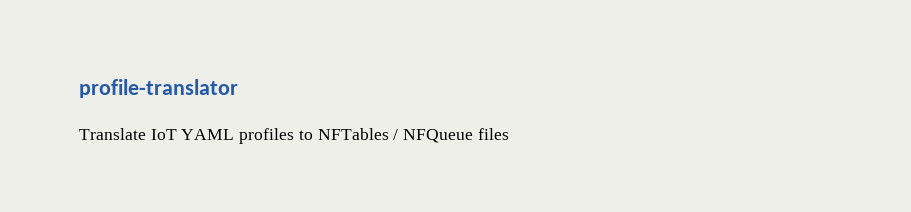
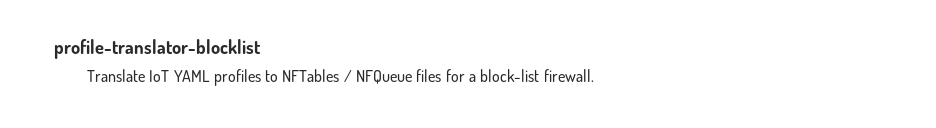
[79,79,238,98] profile-translator -> [54,39,261,59] profile-translator-blocklist
(509, 134) none -> [445,69,594,82] for a block-list firewall.

